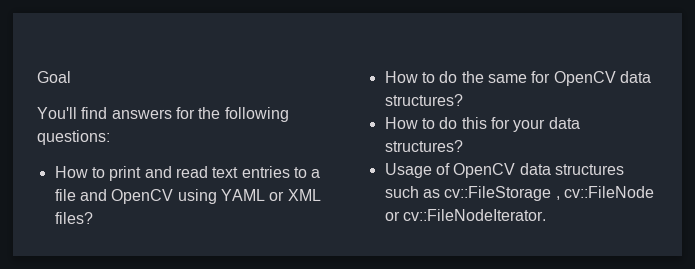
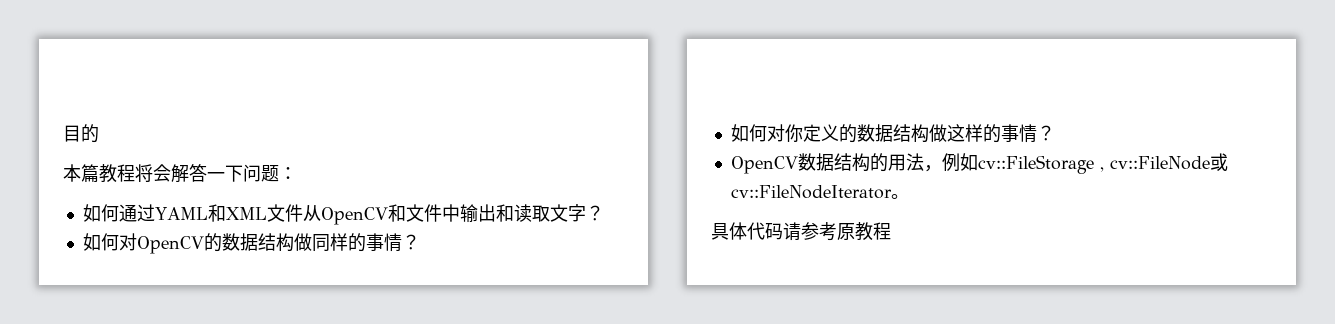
[37,71,71,83] [37,107,289,122] [37,130,110,145] [54,166,321,181] [54,189,321,204] [54,212,93,224] [384,71,651,86] [384,94,463,106] [384,117,580,132] [384,140,463,152] [384,163,624,178] [384,186,654,201] [384,209,546,221] Goal // You'll find answers for the following questions: // How to print and read text entries to a file and OpenCV using YAML or XML files? // How to do the same for OpenCV data structures? // How to do this for your data structures? // Usage of OpenCV data structures such as cv::FileStorage , cv::FileNode or cv::FileNodeIterator. -> [63,124,99,143] [63,164,297,183] [82,204,604,225] [82,233,420,254] [730,124,1055,143] [730,153,1228,174] [730,185,909,199] [711,222,891,241] 目的 // 本篇教程将会解答一下问题： // 如何通过YAML和XML文件从OpenCV和文件中输出和读取文字？ // 如何对OpenCV的数据结构做同样的事情？ // 如何对你定义的数据结构做这样的事情？ // OpenCV数据结构的用法，例如cv::FileStorage , cv::FileNode或cv::FileNodeIterator。 // 具体代码请参考原教程

